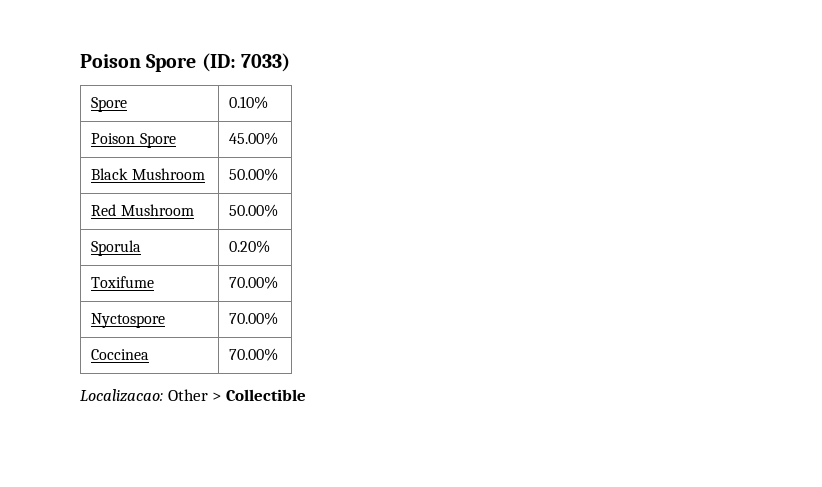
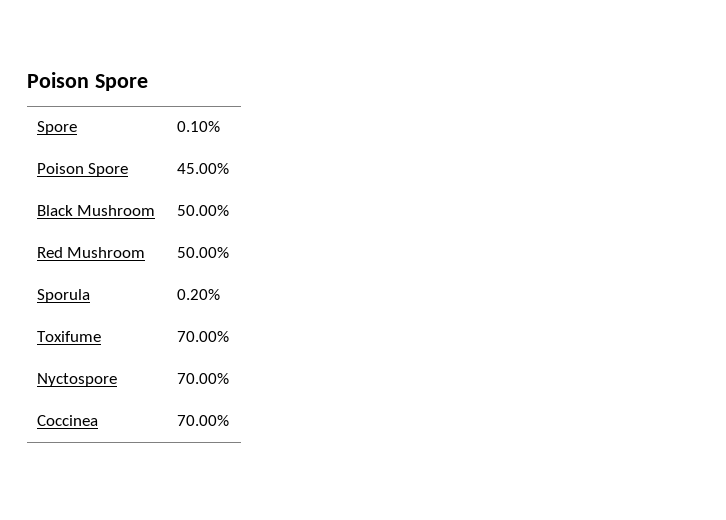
[80,53,290,72] Poison Spore (ID: 7033) -> [27,72,148,91] Poison Spore
[80,389,306,402] // Localizacao: Other > Collectible -> (229, 420) none

